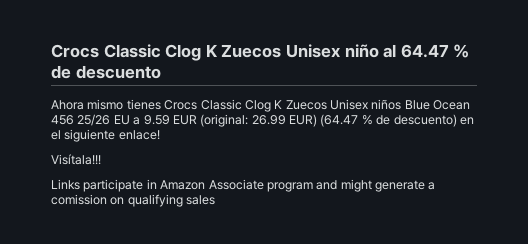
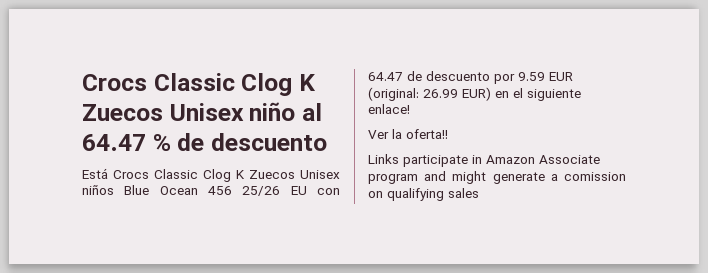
[51,99,161,110] Ahora mismo tienes -> [82,168,108,179] Está
[133,117,141,125] a -> [317,188,340,195] [368,71,515,84] con 64.47 de descuento por
[320,114,457,127] (64.47 % de descuento) -> (491, 94) none
[51,154,101,165] Visítala!!! -> [368,129,448,139] Ver la oferta!!

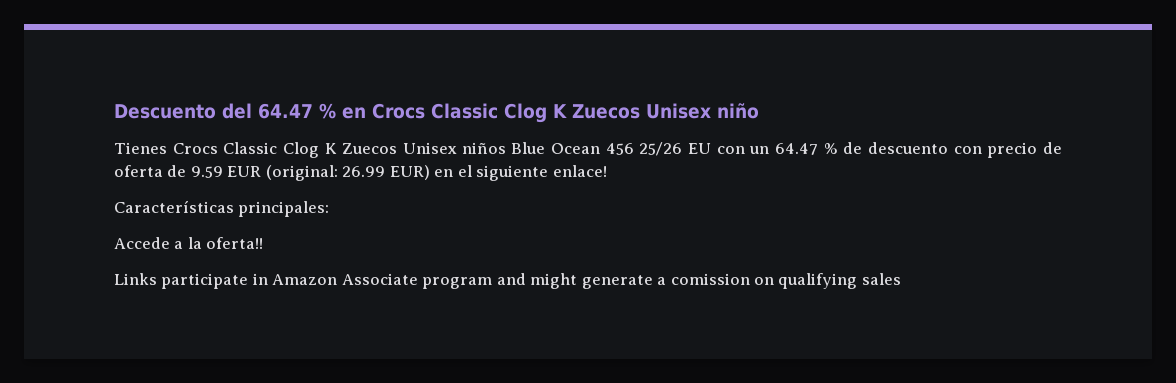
(82, 82) none -> [114,103,366,119] Descuento del 64.47 % en
[301,103,322,121] [82,133,327,151] [82,168,108,179] al 64.47 % de descuento // Está -> [114,142,167,154] // Tienes
[368,71,515,84] 64.47 de descuento por -> [749,142,1062,158] [114,165,187,177] un 64.47 % de descuento con precio de oferta de
[368,130,389,139] Ver -> [114,200,330,217] [114,237,184,249] Características principales: // Accede a

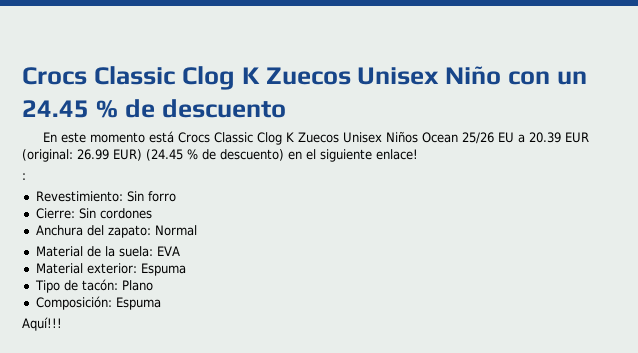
[114,103,759,123] [114,142,1062,158] [114,165,607,181] [114,200,330,217] [114,237,264,249] [114,273,901,289] Descuento del 64.47 % en Crocs Classic Clog K Zuecos Unisex niño // Tienes Crocs Classic Clog K Zuecos Unisex niños Blue Ocean 456 25/26 EU con un 64.47 % de descuento con precio de oferta de 9.59 EUR (original: 26.99 EUR) en el siguiente enlace! // Características principales: // Accede a la oferta!! // Links participate in Amazon Associate program and might generate a comission on qualifying sales -> [22,66,588,90] [22,99,286,118] [43,131,590,145] [22,149,418,162] [22,173,26,180] [35,191,176,202] [35,208,152,219] [35,225,197,238] [35,246,180,257] [35,263,186,276] [34,279,153,293] [35,296,161,310] [22,317,62,331] Crocs Classic Clog K Zuecos Unisex Niño con un 24.45 % de descuento // En este momento está Crocs Classic Clog K Zuecos Unisex Niños Ocean 25/26 EU a 20.39 EUR (original: 26.99 EUR) (24.45 % de descuento) en el siguiente enlace! // : // Revestimiento: Sin forro // Cierre: Sin cordones // Anchura del zapato: Normal // Material de la suela: EVA // Material exterior: Espuma // Tipo de tacón: Plano // Composición: Espuma // Aquí!!!

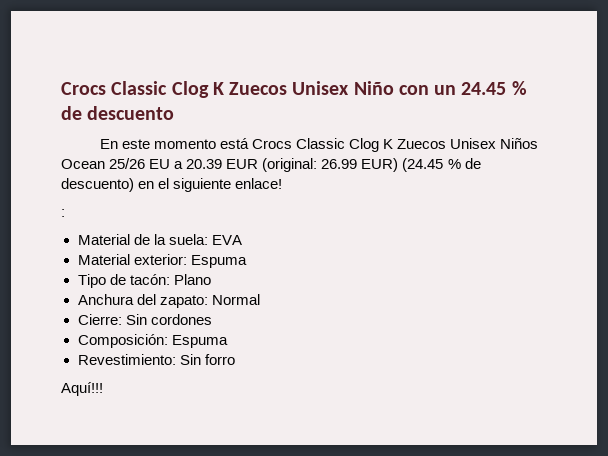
[35,191,176,202] [35,208,152,219] [35,225,197,238] // Revestimiento: Sin forro // Cierre: Sin cordones // Anchura del zapato: Normal -> (65, 213) none
(153, 285) none -> [77,294,260,308] [77,314,212,325] // Anchura del zapato: Normal // Cierre: Sin cordones
(161, 303) none -> [77,354,235,365] // Revestimiento: Sin forro

